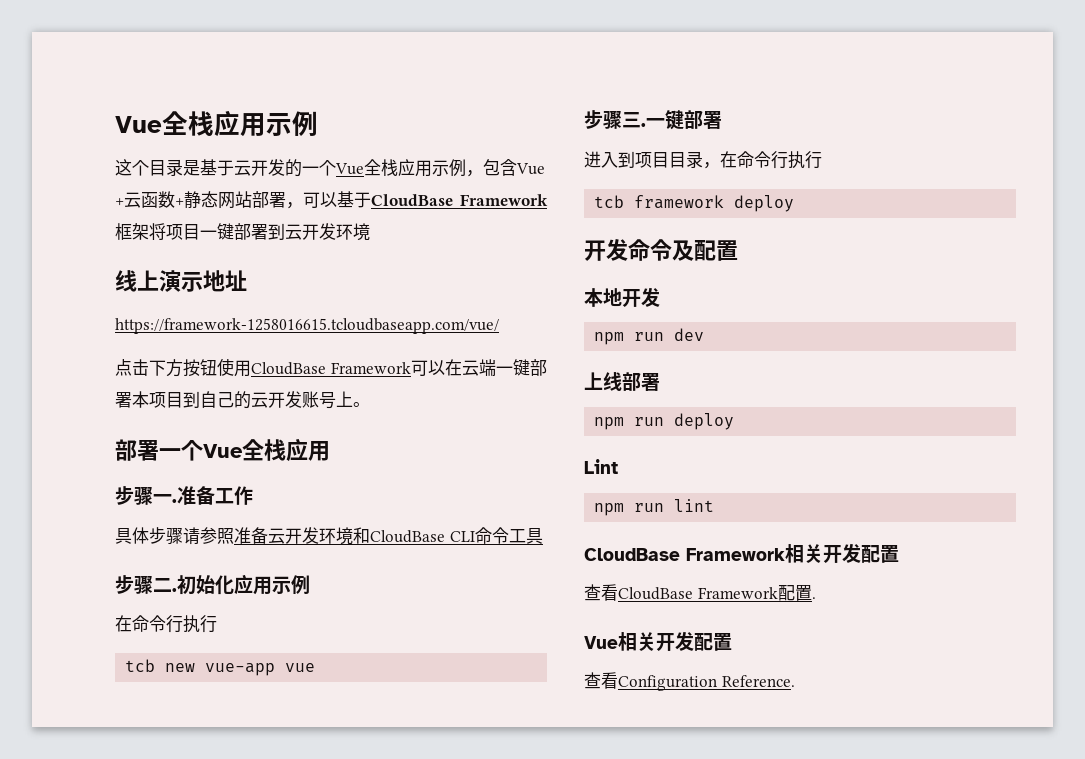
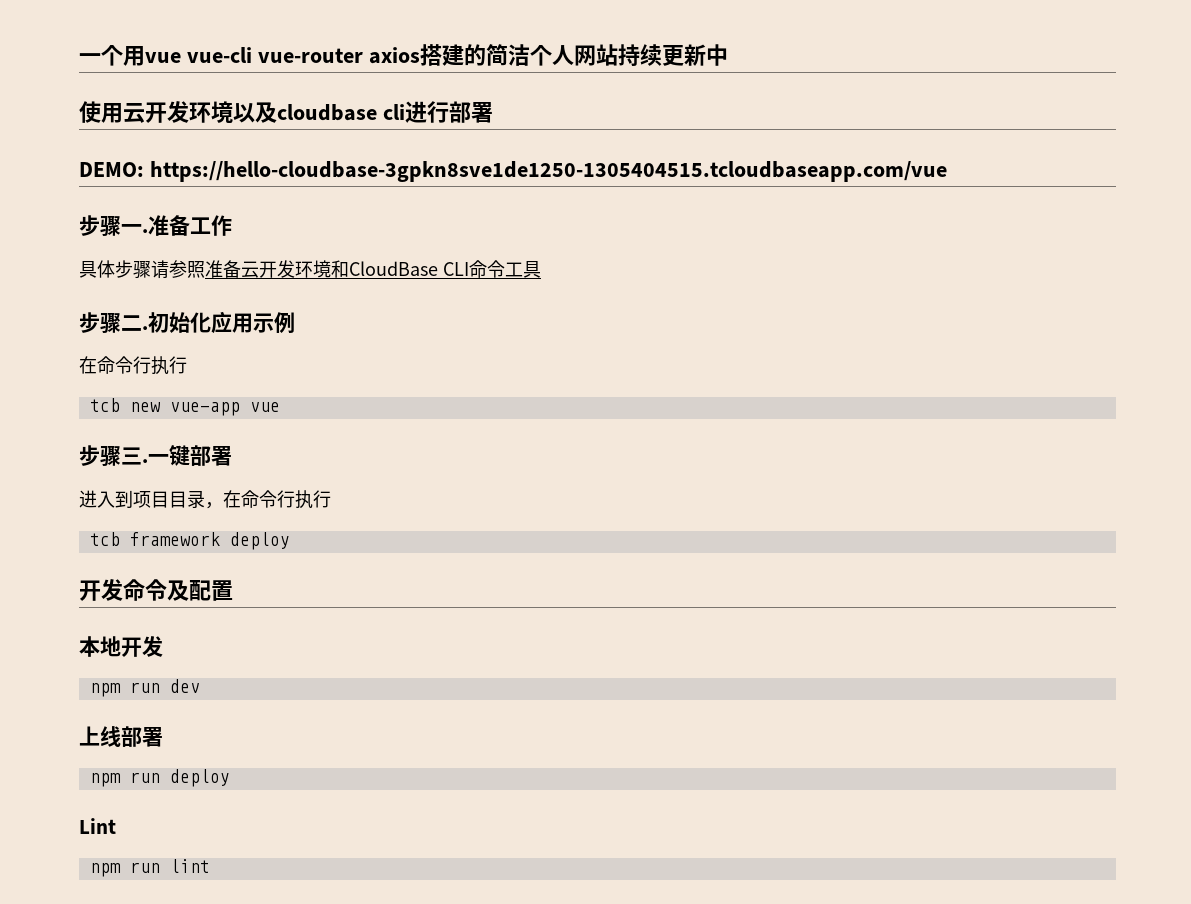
[115,110,318,137] [115,159,545,177] [115,191,548,209] [115,223,370,241] [115,270,247,292] [115,318,499,334] [115,358,547,377] [115,391,370,409] [115,438,330,462] Vue全栈应用示例 // 这个目录是基于云开发的一个Vue全栈应用示例，包含Vue +云函数+静态网站部署，可以基于CloudBase Framework框架将项目一键部署到云开发环境 // 线上演示地址 // https://framework-1258016615.tcloudbaseapp.com/vue/ // 点击下方按钮使用CloudBase Framework可以在云端一键部署本项目到自己的云开发账号上。 // 部署一个Vue全栈应用 -> [79,44,728,66] [79,101,493,123] [79,161,947,182] 一个用vue vue-cli vue-router axios搭建的简洁个人网站持续更新中 // 使用云开发环境以及cloudbase cli进行部署 // DEMO: https://hello-cloudbase-3gpkn8sve1de1250-1305404515.tcloudbaseapp.com/vue
[584,543,899,563] [584,584,816,601] [584,631,732,651] [584,672,795,691] // CloudBase Framework相关开发配置 // 查看CloudBase Framework配置. // Vue相关开发配置 // 查看Configuration Reference. -> (210, 866) none

